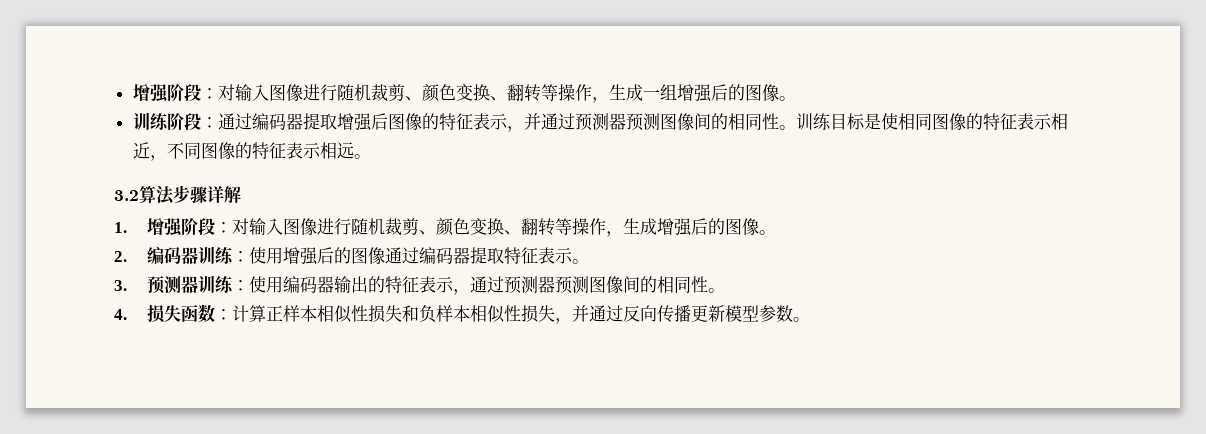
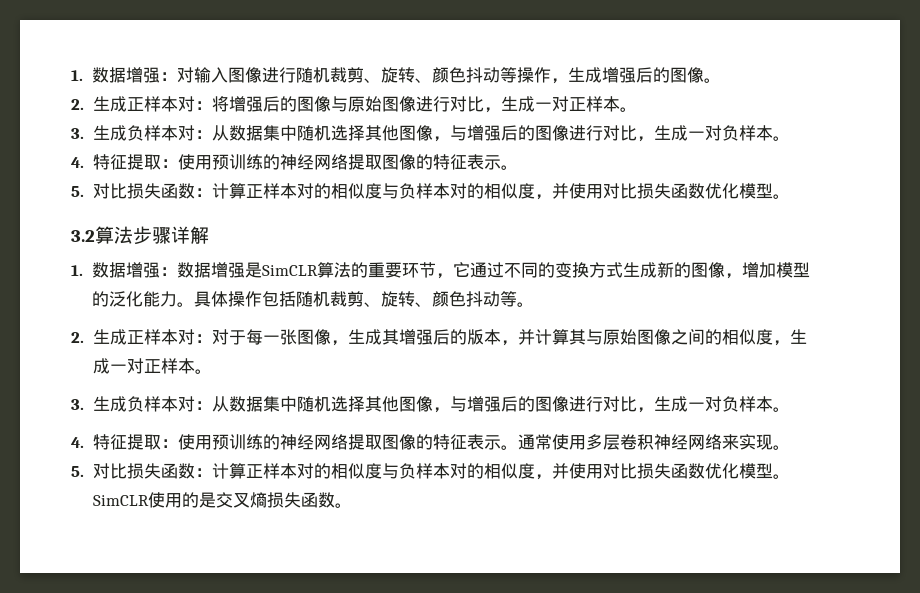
[132,84,796,103] [132,113,1068,132] [132,142,371,161] [114,185,241,205] [114,218,555,237] 增强阶段：对输入图像进行随机裁剪、颜色变换、翻转等操作，生成一组增强后的图像。 // 训练阶段：通过编码器提取增强后图像的特征表示，并通过预测器预测图像间的相同性。训练目标是使相同图像的特征表示相近，不同图像的特征表示相远。 // 3.2算法步骤详解 // 1.增强阶段：对输入图像进行随机裁剪、颜色变换、翻转 -> [71,67,500,83] 1.数据增强：对输入图像进行随机裁剪、旋转、颜色抖动
[146,247,589,265] [114,276,725,295] [114,304,776,324] 编码器训练：使用增强后的图像通过编码器提取特征表示。 // 3.预测器训练：使用编码器输出的特征表示，通过预测器预测图像间的相同性。 // 4.损失函数：计算正样本相似性损失和负样本相似性损失，并通过反向传播更新模型参 -> [92,96,637,113] [71,125,790,142] [71,154,518,170] [71,183,790,200] [71,226,209,245] [71,262,810,279] [91,291,534,307] [71,329,807,346] [92,358,212,374] [71,396,790,413] [71,434,790,450] [71,463,790,480] [92,492,318,508] 生成正样本对：将增强后的图像与原始图像进行对比，生成一对正样本。 // 3.生成负样本对：从数据集中随机选择其他图像，与增强后的图像进行对比，生成一对负样本。 // 4.特征提取：使用预训练的神经网络提取图像的特征表示。 // 5.对比损失函数：计算正样本对的相似度与负样本对的相似度，并使用对比损失函数优化模型。 // 3.2算法步骤详解 // 1.数据增强：数据增强是SimCLR算法的重要环节，它通过不同的变换方式生成新的图像，增加模型的泛化能力。具体操作包括随机裁剪、旋转、颜色抖动等。 // 2.生成正样本对：对于每一张图像，生成其增强后的版本，并计算其与原始图像之间的相似度，生成一对正样本。 // 3.生成负样本对：从数据集中随机选择其他图像，与增强后的图像进行对比，生成一对负样本。 // 4.特征提取：使用预训练的神经网络提取图像的特征表示。通常使用多层卷积神经网络来实现。 // 5.对比损失函数：计算正样本对的相似度与负样本对的相似度，并使用对比损失函数优化模型。SimCLR使用的是交叉熵损失函

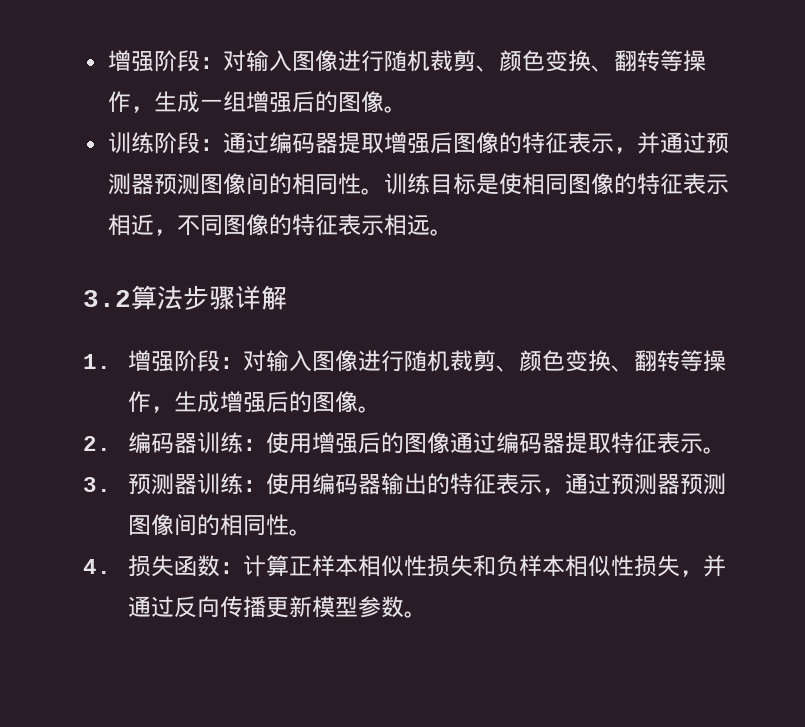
[71,67,500,83] 1.数据增强：对输入图像进行随机裁剪、旋转、颜色抖动 -> [107,50,706,72] [107,91,407,113] [107,132,729,154] [107,173,729,195] [107,214,453,236] [83,285,287,310] [83,350,680,372] 增强阶段：对输入图像进行随机裁剪、颜色变换、翻转等操作，生成一组增强后的图像。 // 训练阶段：通过编码器提取增强后图像的特征表示，并通过预测器预测图像间的相同性。训练目标是使相同图像的特征表示相近，不同图像的特征表示相远。 // 3.2算法步骤详解 // 1.增强阶段：对输入图像进行随机裁剪、颜色变换、翻转
[92,96,637,113] [71,125,790,142] [71,154,518,170] [71,183,790,200] [71,226,209,245] [71,262,810,279] [91,291,534,307] [71,329,807,346] [92,358,212,374] [71,396,790,413] [71,434,790,450] [71,463,790,480] [92,492,318,508] 生成正样本对：将增强后的图像与原始图像进行对比，生成一对正样本。 // 3.生成负样本对：从数据集中随机选择其他图像，与增强后的图像进行对比，生成一对负样本。 // 4.特征提取：使用预训练的神经网络提取图像的特征表示。 // 5.对比损失函数：计算正样本对的相似度与负样本对的相似度，并使用对比损失函数优化模型。 // 3.2算法步骤详解 // 1.数据增强：数据增强是SimCLR算法的重要环节，它通过不同的变换方式生成新的图像，增加模型的泛化能力。具体操作包括随机裁剪、旋转、颜色抖动等。 // 2.生成正样本对：对于每一张图像，生成其增强后的版本，并计算其与原始图像之间的相似度，生成一对正样本。 // 3.生成负样本对：从数据集中随机选择其他图像，与增强后的图像进行对比，生成一对负样本。 // 4.特征提取：使用预训练的神经网络提取图像的特征表示。通常使用多层卷积神经网络来实现。 // 5.对比损失函数：计算正样本对的相似度与负样本对的相似度，并使用对比损失函数优化模型。SimCLR使用的是交叉熵损失函 -> [127,432,726,454] [83,473,726,495] [127,514,312,536] [83,555,726,577] [127,596,381,618] 编码器训练：使用增强后的图像通过编码器提取特征表示。 // 3.预测器训练：使用编码器输出的特征表示，通过预测器预测图像间的相同性。 // 4.损失函数：计算正样本相似性损失和负样本相似性损失，并通过反向传播更新模型参

